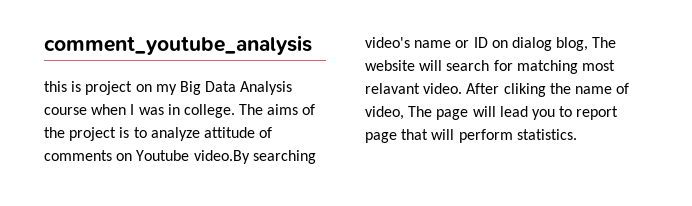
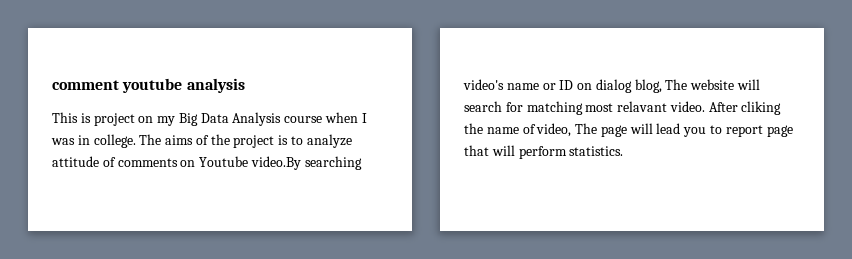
[44,35,312,55] [44,81,67,92] comment_youtube_analysis // this -> [52,78,245,93] [52,112,78,123] comment youtube analysis // This

